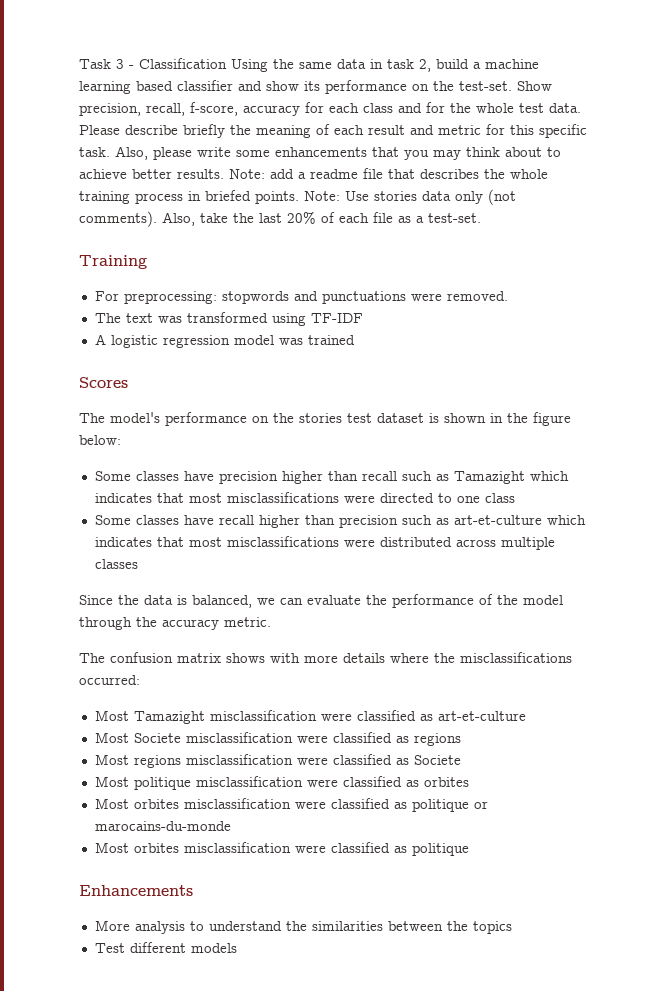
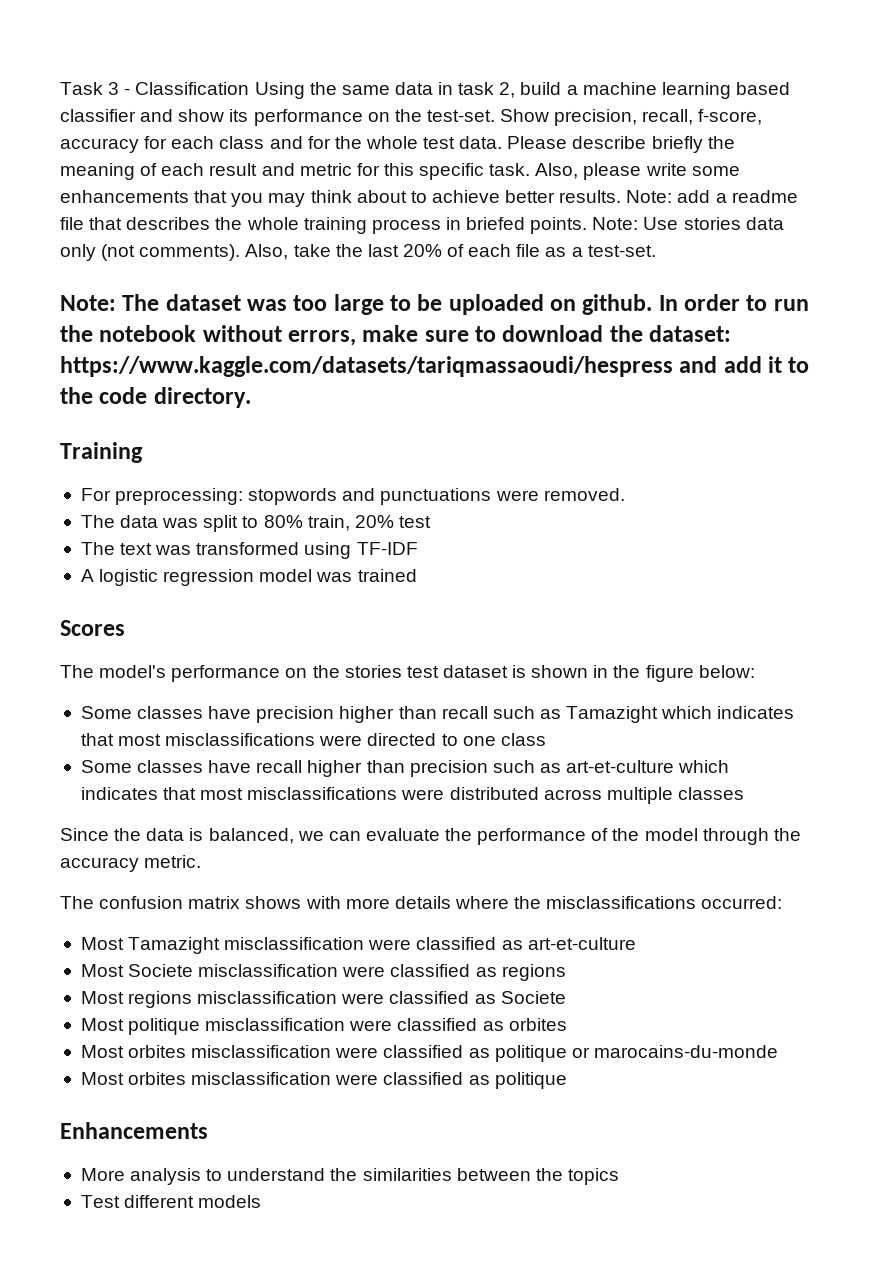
(481, 218) none -> [60,294,809,315] [60,325,732,346] [60,356,810,377] [60,387,251,408] // Note: The dataset was too large to be uploaded on github. In order to run the notebook without errors, make sure to download the dataset: https://www.kaggle.com/datasets/tariqmassaoudi/hespress and add it to the code directory.
(508, 296) none -> [80,515,431,532] // The data was split to 80% train, 20% test

